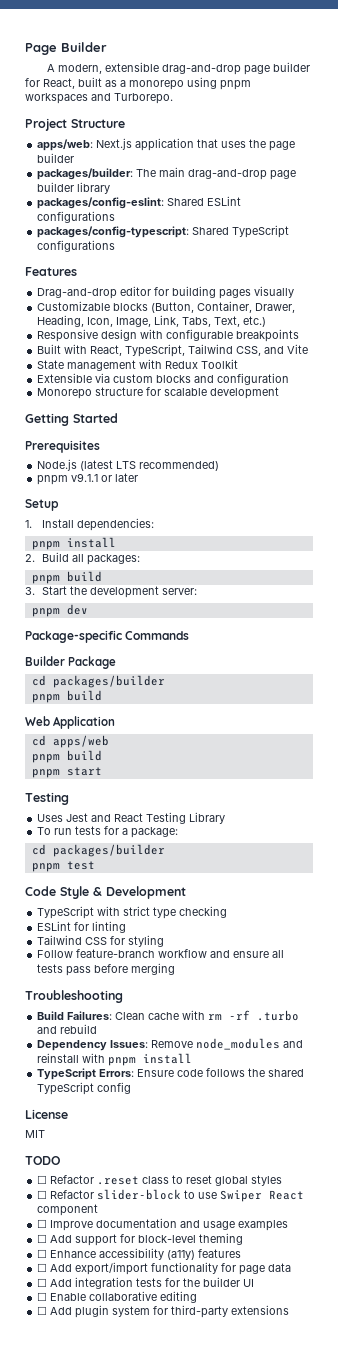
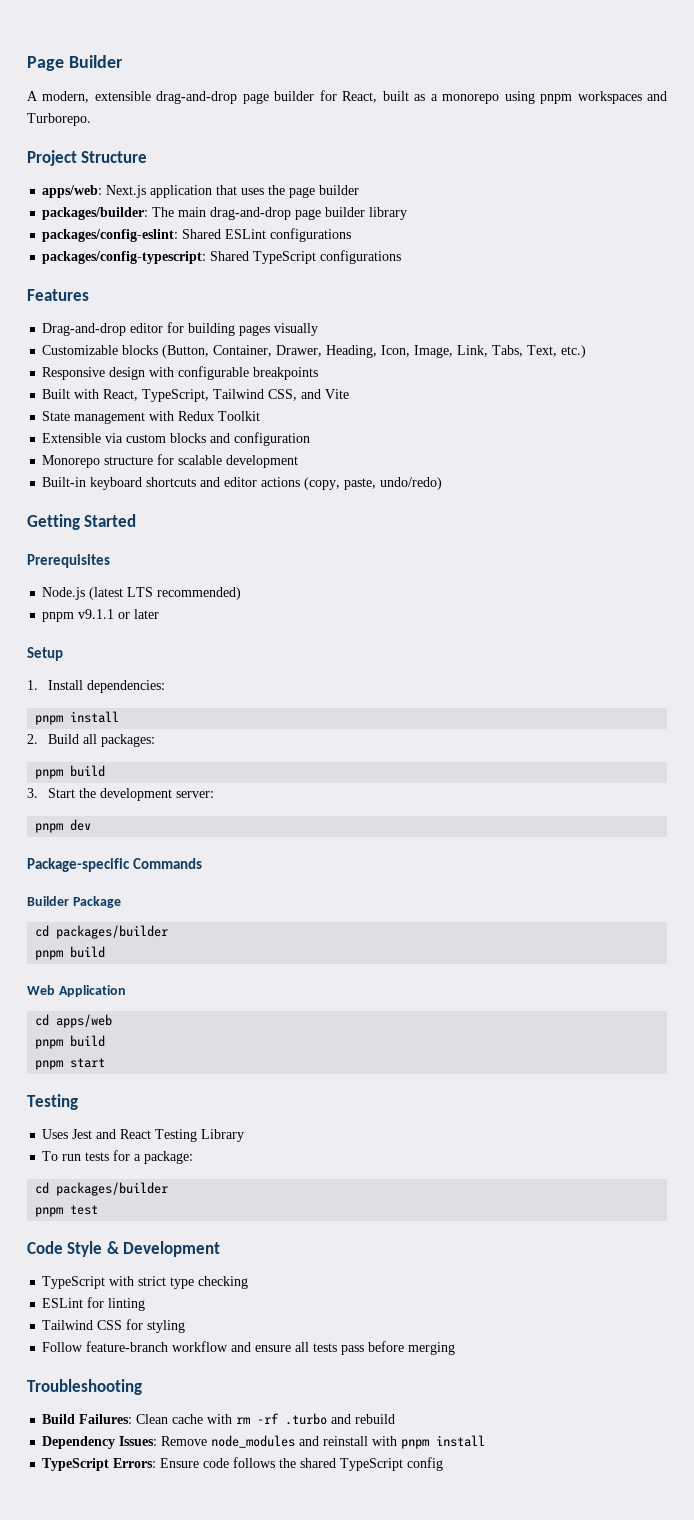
(280, 393) none -> [42,477,443,490] // Built-in keyboard shortcuts and editor actions (copy, paste, undo/redo)
[25,1109,68,1119] [25,1130,45,1138] [25,1156,60,1165] [37,1175,283,1186] [37,1189,305,1202] [37,1204,99,1216] [37,1218,289,1231] [37,1233,244,1246] [37,1248,242,1260] [37,1262,292,1275] [37,1277,255,1289] [37,1291,198,1303] [37,1305,290,1318] // License // MIT // TODO // ☐ Refactor .reset class to reset global styles // ☐ Refactor slider-block to use Swiper React component // ☐ Improve documentation and usage examples // ☐ Add support for block-level theming // ☐ Enhance accessibility (a11y) features // ☐ Add export/import functionality for page data // ☐ Add integration tests for the builder UI // ☐ Enable collaborative editing // ☐ Add plugin system for third-party extensions -> (444, 1464) none

